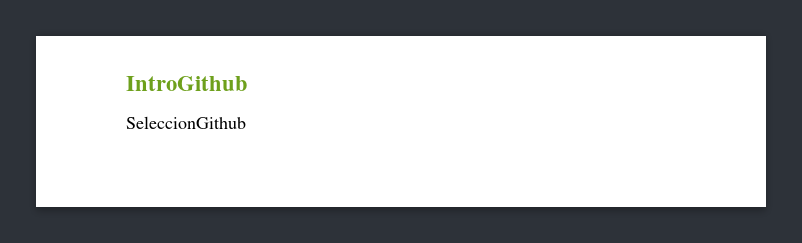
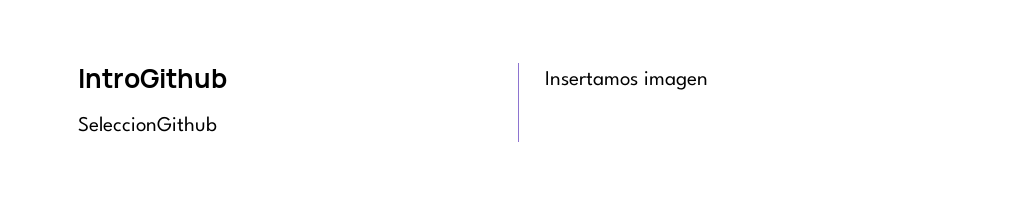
(246, 122) none -> [545,71,708,90] // Insertamos imagen

